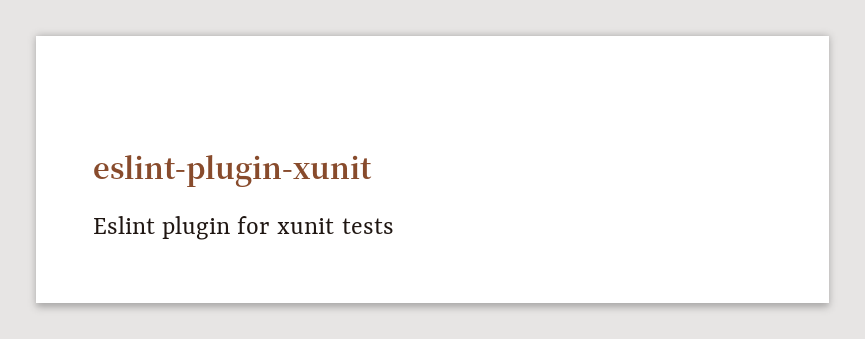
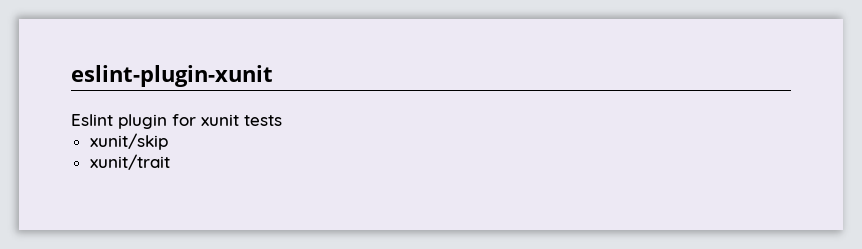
(394, 226) none -> [89,133,168,150] [89,154,170,170] // xunit/skip // xunit/trait

